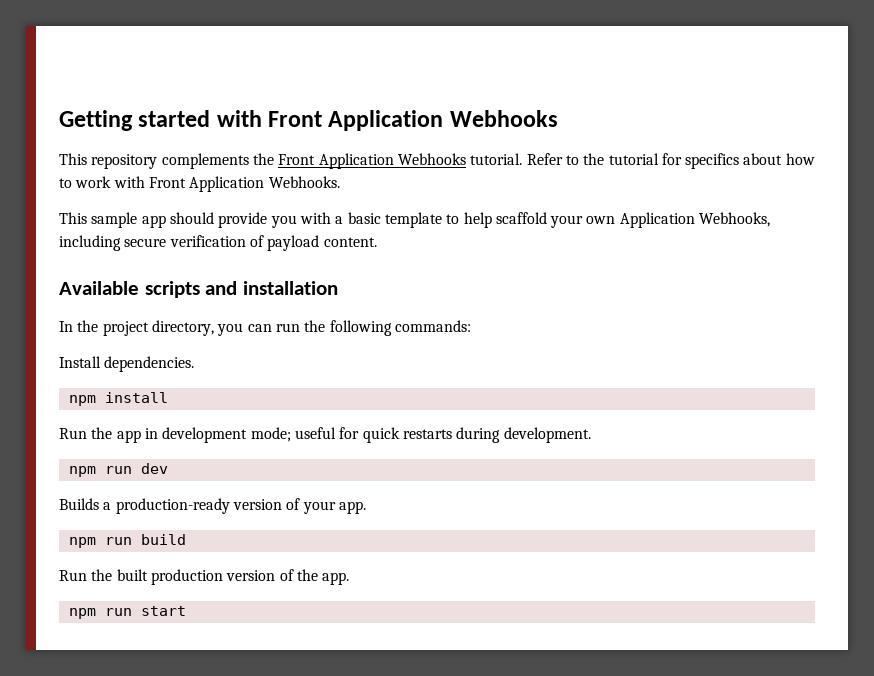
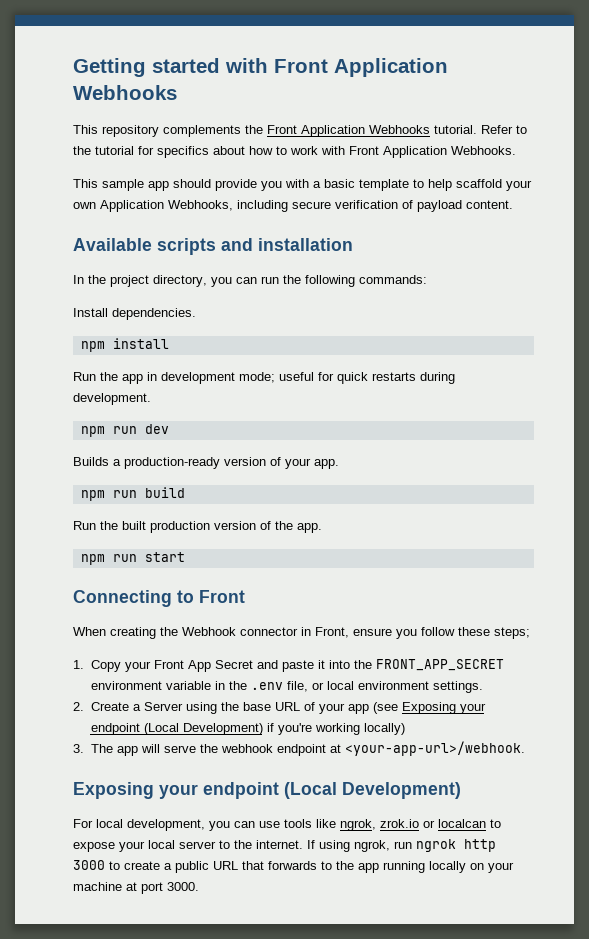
(186, 611) none -> [73,590,245,607] [73,627,530,639] [73,659,504,672] [90,681,483,693] [73,702,486,714] [90,723,405,735] [73,741,525,756] [73,782,461,799] [73,819,501,831] [73,839,496,852] [73,860,514,873] [73,882,199,894] // Connecting to Front // When creating the Webhook connector in Front, ensure you follow these steps; // 1. Copy your Front App Secret and paste it into the FRONT_APP_SECRET environment variable in the .env file, or local environment settings. // 2. Create a Server using the base URL of your app (see Exposing your endpoint (Local Development) if you're working locally) // 3. The app will serve the webhook endpoint at <your-app-url>/webhook. // Exposing your endpoint (Local Development) // For local development, you can use tools like ngrok, zrok.io or localcan to expose your local server to the internet. If using ngrok, run ngrok http 3000 to create a public URL that forwards to the app running locally on your machine at port 3000.

